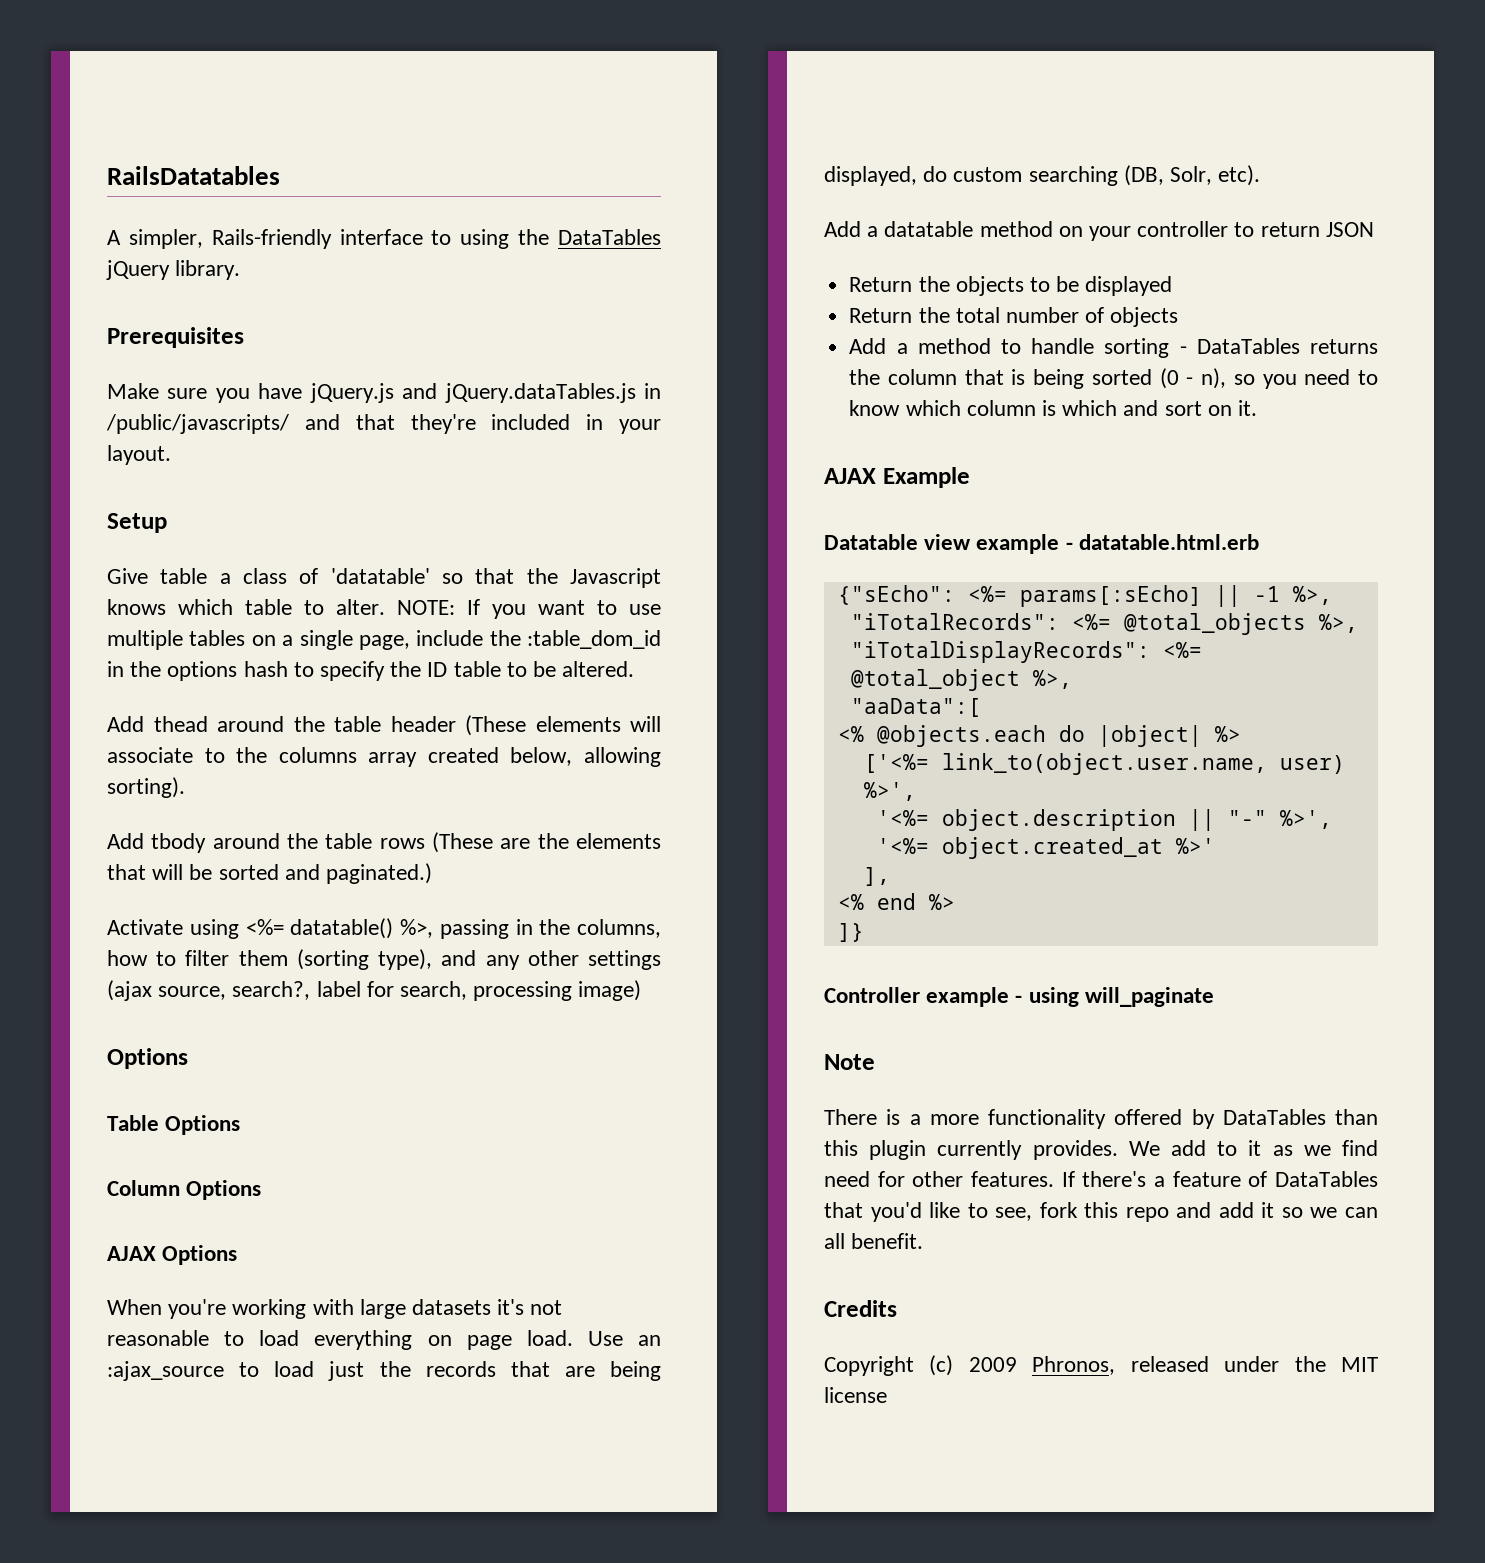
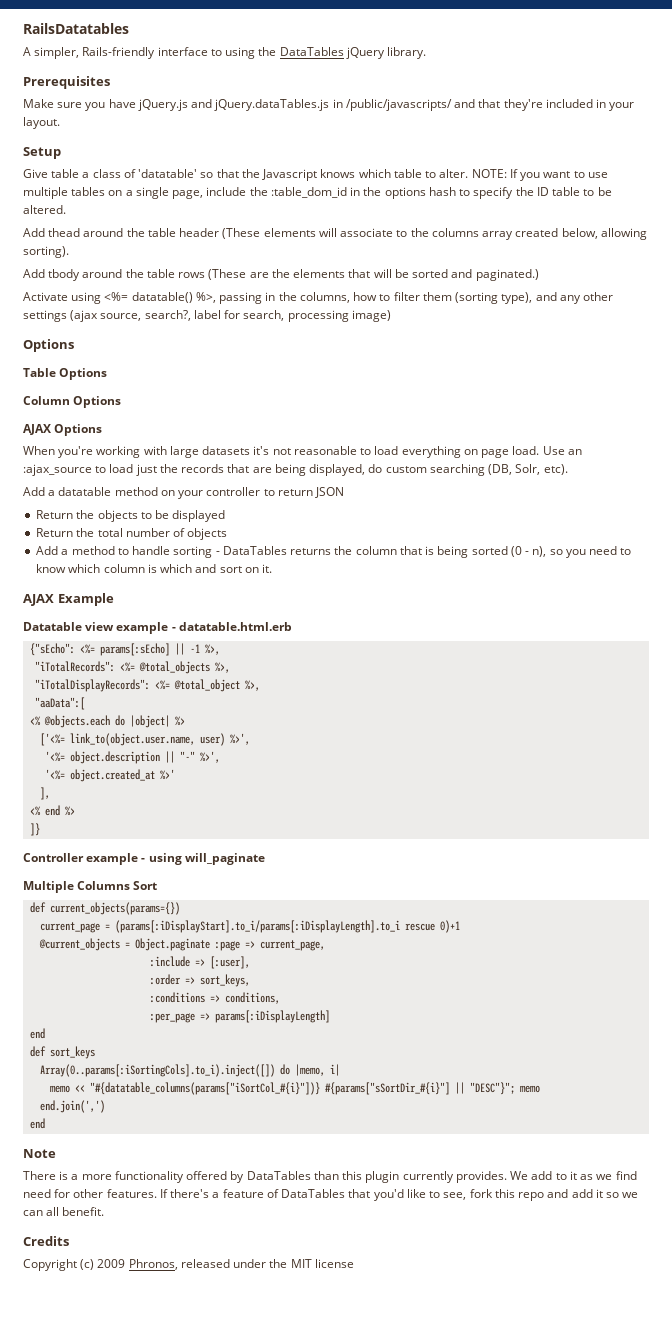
(1214, 997) none -> [23,881,158,893] [30,902,181,915] [40,920,461,933] [39,938,326,951] [150,956,251,969] [150,974,251,987] [150,992,281,1004] [150,1010,331,1023] [30,1028,46,1039] [30,1046,96,1059] [40,1064,341,1077] [50,1082,541,1095] [40,1100,106,1113] [30,1118,46,1129] // Multiple Columns Sort // def current_objects(params={}) // current_page = (params[:iDisplayStart].to_i/params[:iDisplayLength].to_i rescue 0)+1 // @current_objects = Object.paginate :page => current_page, // :include => [:user], // :order => sort_keys, // :conditions => conditions, // :per_page => params[:iDisplayLength] // end // def sort_keys // Array(0..params[:iSortingCols].to_i).inject([]) do |memo, i| // memo << "#{datatable_columns(params["iSortCol_#{i}"])} #{params["sSortDir_#{i}"] || "DESC"}"; memo // end.join(',') // end

